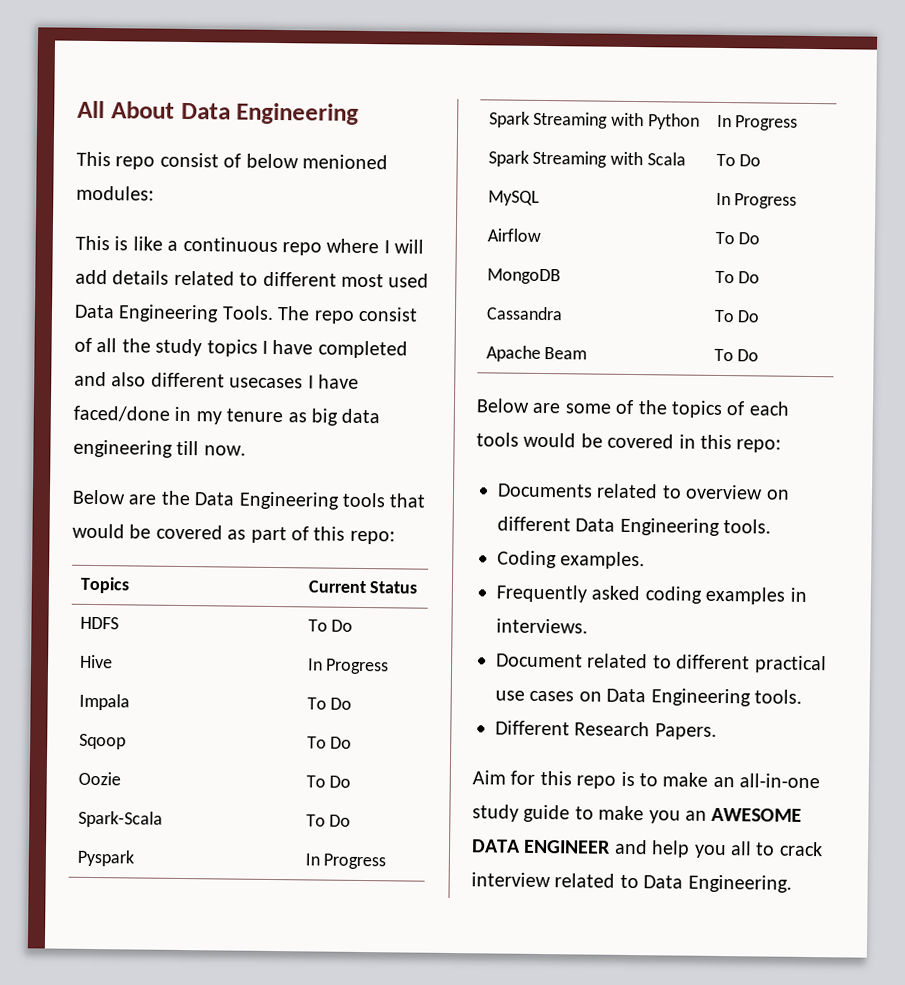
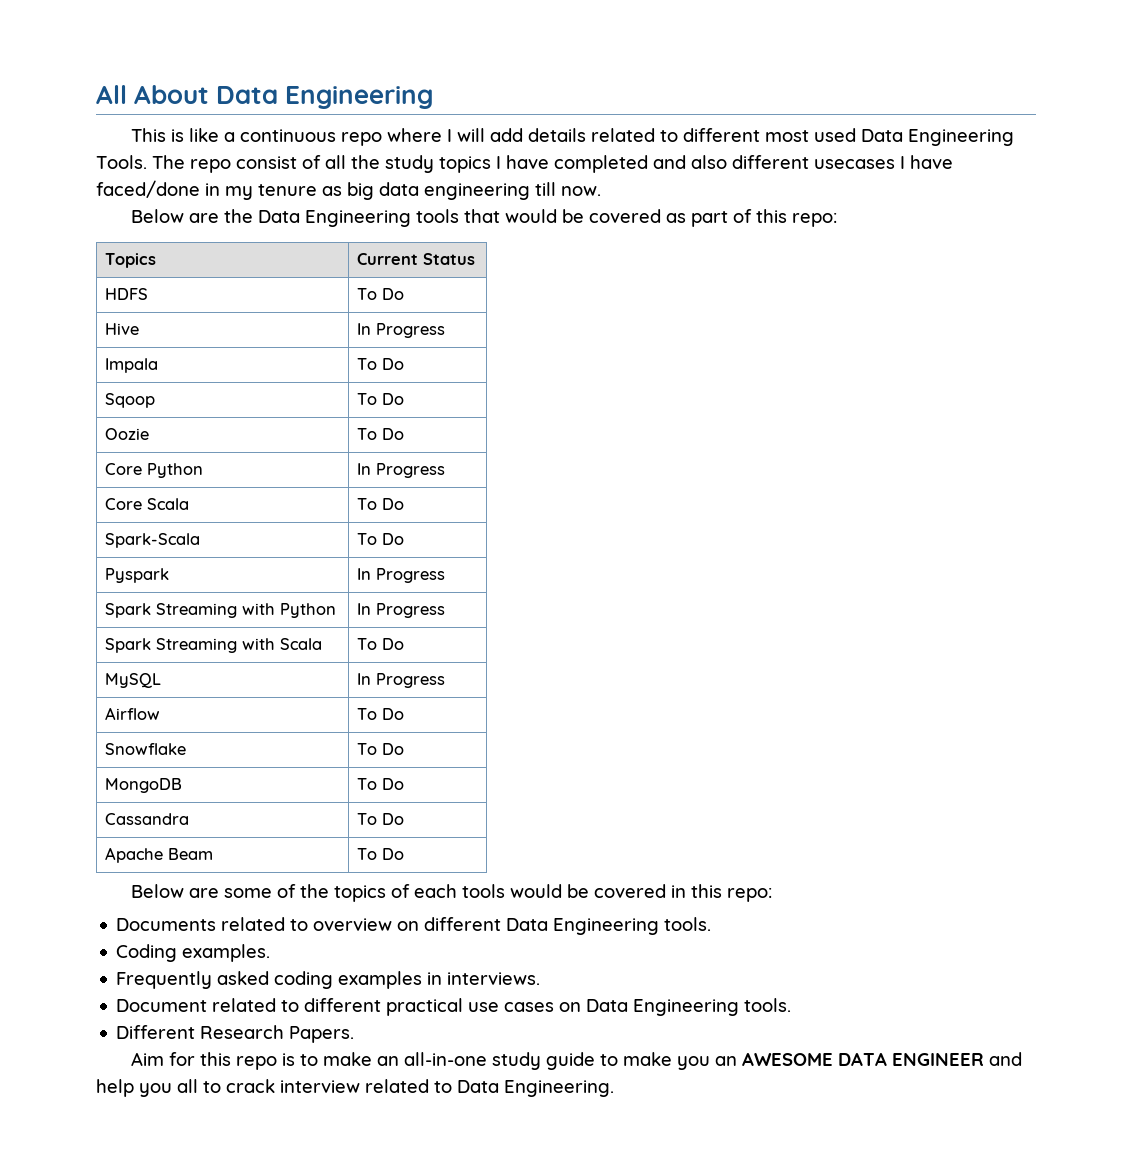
[76,151,388,170] [76,185,154,201] // This repo consist of below menioned modules: -> (434, 97) none
(352, 781) none -> [105,463,204,478] [357,463,446,478] [105,498,190,510] [357,498,405,510] // Core Python | In Progress // Core Scala | To Do
(761, 238) none -> [105,743,187,755] [357,743,405,755] // Snowflake | To Do

